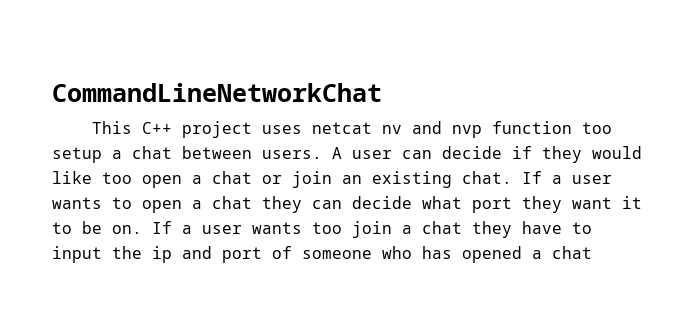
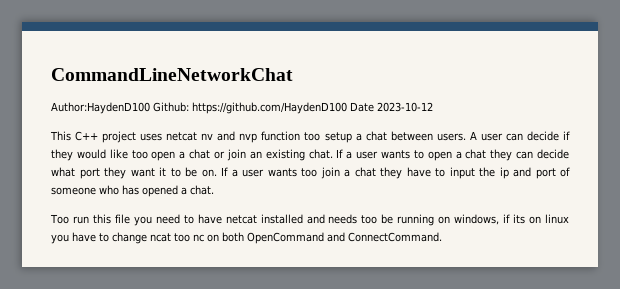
(382, 92) none -> [51,102,433,114] // Author:HaydenD100 Github: https://github.com/HaydenD100 Date 2023-10-12
[552,246,592,259] chat -> [190,185,214,195] [50,214,569,226] [51,232,442,244] chat. // Too run this file you need to have netcat installed and needs too be running on windows, if its on linux you have to change ncat too nc on both OpenCommand and ConnectCommand.

